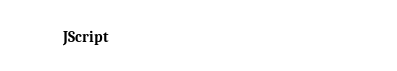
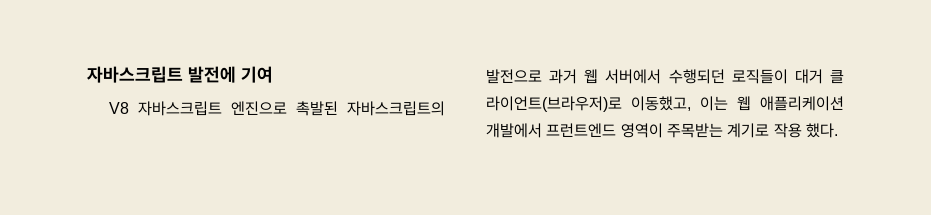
[62,30,109,46] JScript -> [87,66,273,83] [109,101,445,116] [486,69,844,84] [486,96,844,112] [486,123,838,138] 자바스크립트 발전에 기여 // V8 자바스크립트 엔진으로 촉발된 자바스크립트의 발전으로 과거 웹 서버에서 수행되던 로직들이 대거 클 라이언트(브라우저)로 이동했고, 이는 웹 애플리케이션 개발에서 프런트엔드 영역이 주목받는 계기로 작용 했다.

